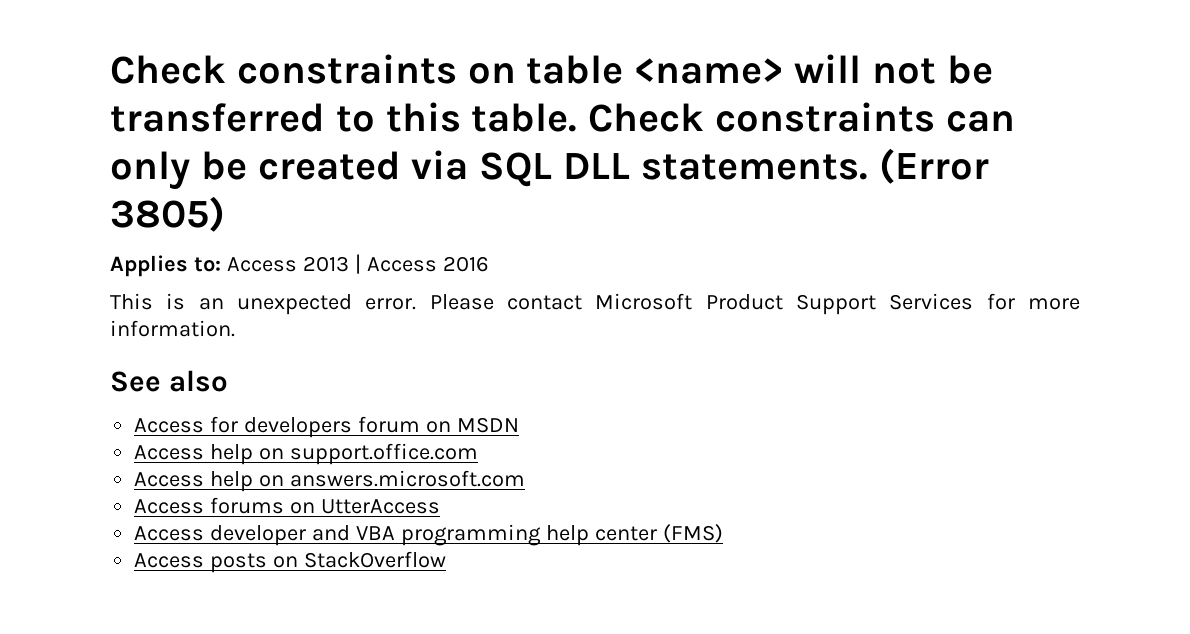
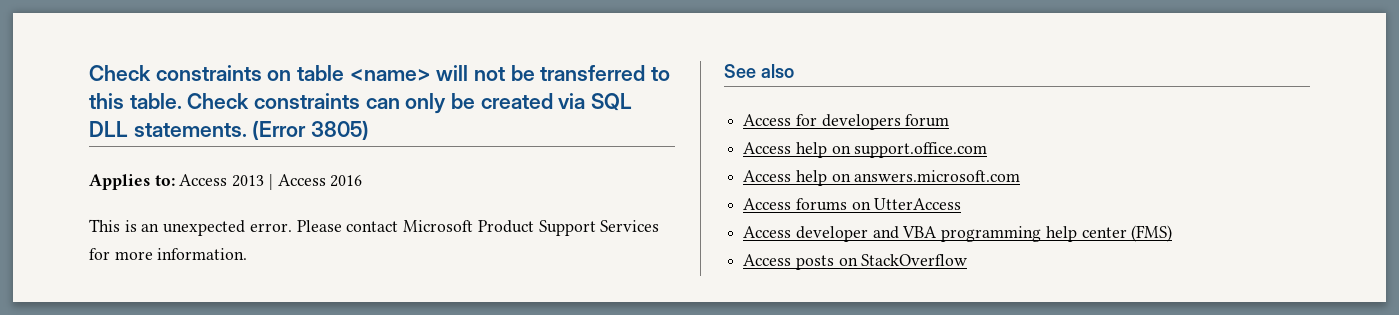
[425,417,519,433] on MSDN -> (950, 120) none

